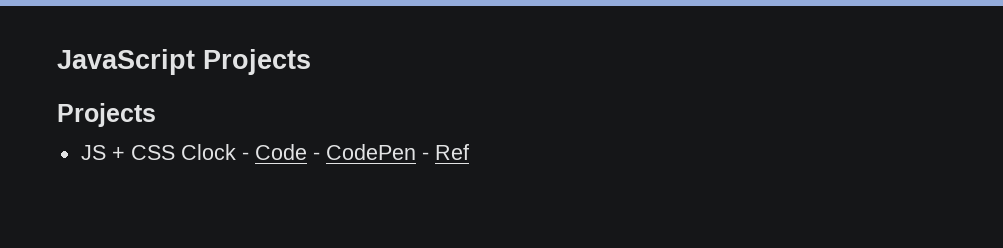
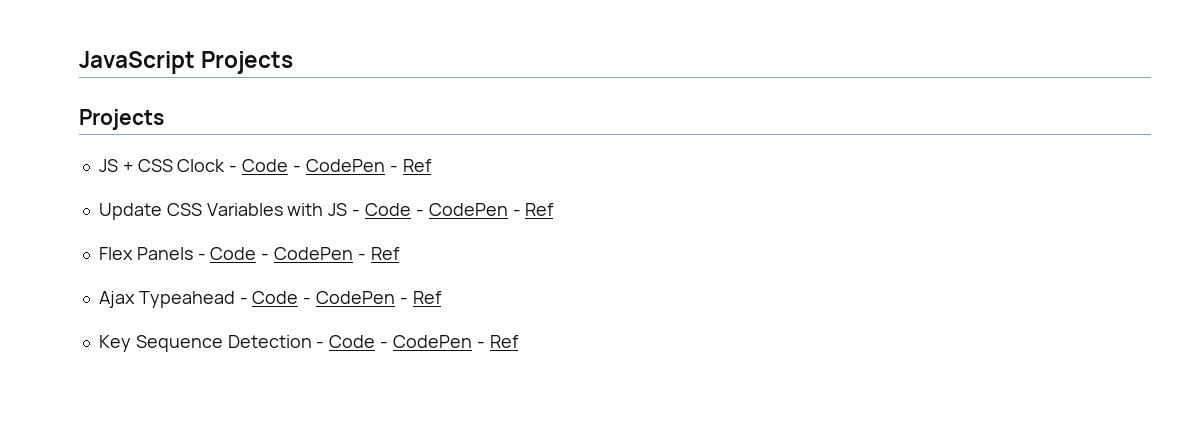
(469, 152) none -> [98,203,555,220] [98,247,400,260] [98,291,442,308] [98,335,519,352] // Update CSS Variables with JS - Code - CodePen - Ref // Flex Panels - Code - CodePen - Ref // Ajax Typeahead - Code - CodePen - Ref // Key Sequence Detection - Code - CodePen - Ref

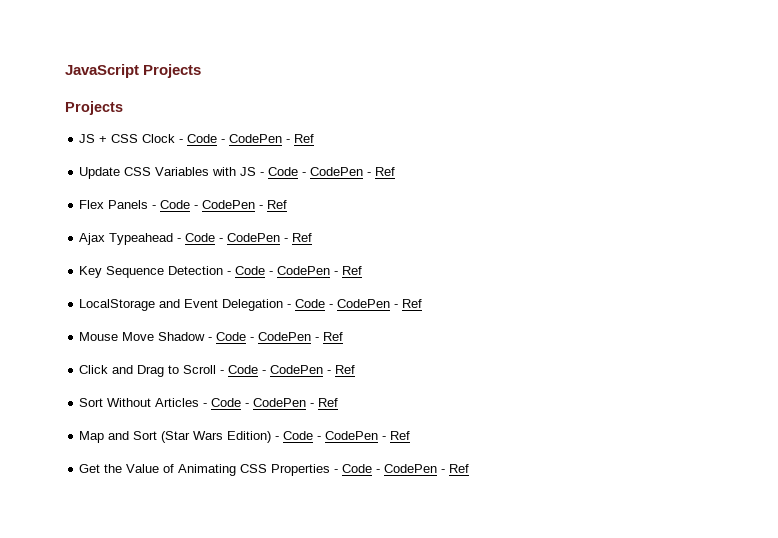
(519, 341) none -> [79,299,423,311] [79,332,344,341] [79,365,356,377] [79,398,339,407] [79,431,411,443] [79,464,470,476] // LocalStorage and Event Delegation - Code - CodePen - Ref // Mouse Move Shadow - Code - CodePen - Ref // Click and Drag to Scroll - Code - CodePen - Ref // Sort Without Articles - Code - CodePen - Ref // Map and Sort (Star Wars Edition) - Code - CodePen - Ref // Get the Value of Animating CSS Properties - Code - CodePen - Ref

